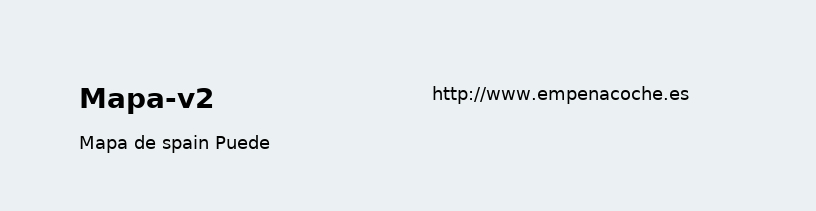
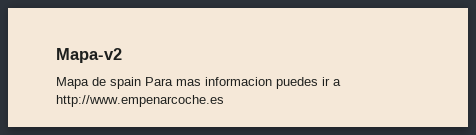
[215,135,270,149] [432,86,689,104] Puede http://www.empenacoche.es -> [145,77,341,89] [56,95,224,107] Para mas informacion puedes ir a http://www.empenarcoche.es

